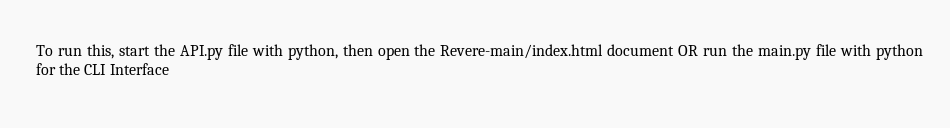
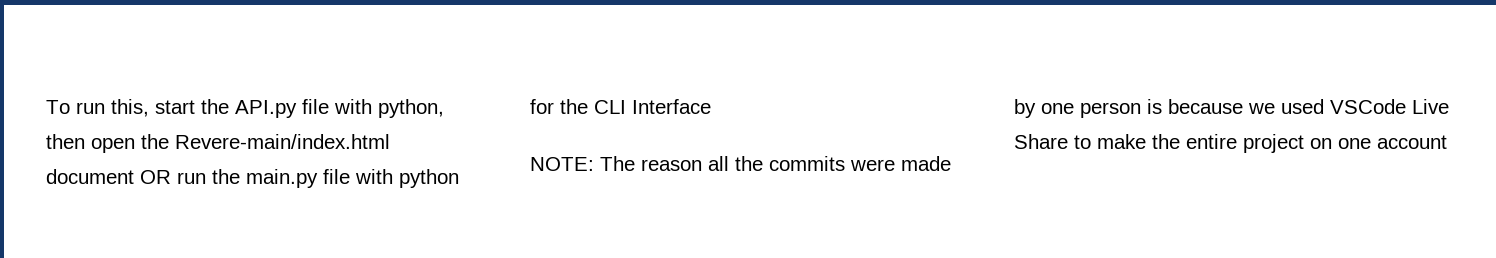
(169, 69) none -> [530,156,951,171] [1014,99,1449,118] [1014,134,1447,153] // NOTE: The reason all the commits were made by one person is because we used VSCode Live Share to make the entire project on one account

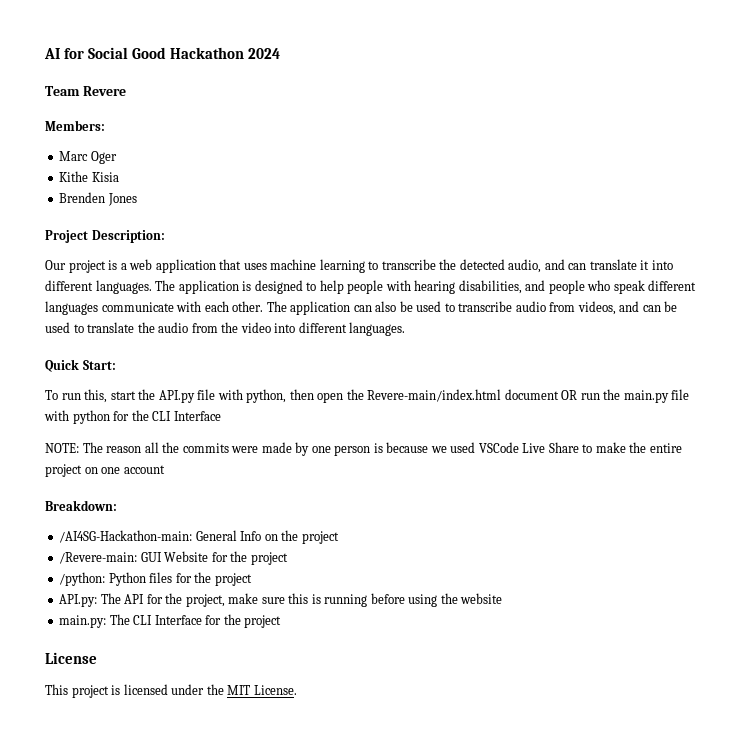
(46, 107) none -> [44,47,281,59] [45,86,126,96] [45,120,105,131] [59,151,117,164] [59,171,119,182] [59,192,137,206] [45,230,165,243] [45,259,673,273] [45,280,697,294] [45,301,678,315] [45,322,406,336] [45,359,116,372] AI for Social Good Hackathon 2024 // Team Revere // Members: // Marc Oger // Kithe Kisia // Brenden Jones // Project Description: // Our project is a web application that uses machine learning to transcribe the detected audio, and can translate it into different languages. The application is designed to help people with hearing disabilities, and people who speak different languages communicate with each other. The application can also be used to transcribe audio from videos, and can be used to translate the audio from the video into different languages. // Quick Start: //
(1447, 142) none -> [45,500,117,511] [59,530,339,544] [59,551,288,565] [59,572,252,586] [59,593,503,607] [59,614,282,628] [45,652,97,664] [45,684,297,698] // Breakdown: // /AI4SG-Hackathon-main: General Info on the project // /Revere-main: GUI Website for the project // /python: Python files for the project // API.py: The API for the project, make sure this is running before using the website // main.py: The CLI Interface for the project // License // This project is licensed under the MIT License.

